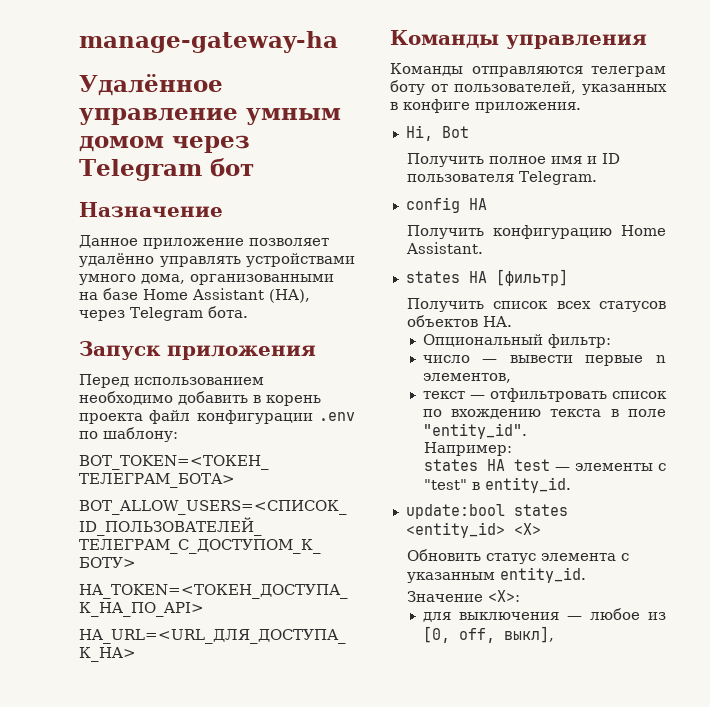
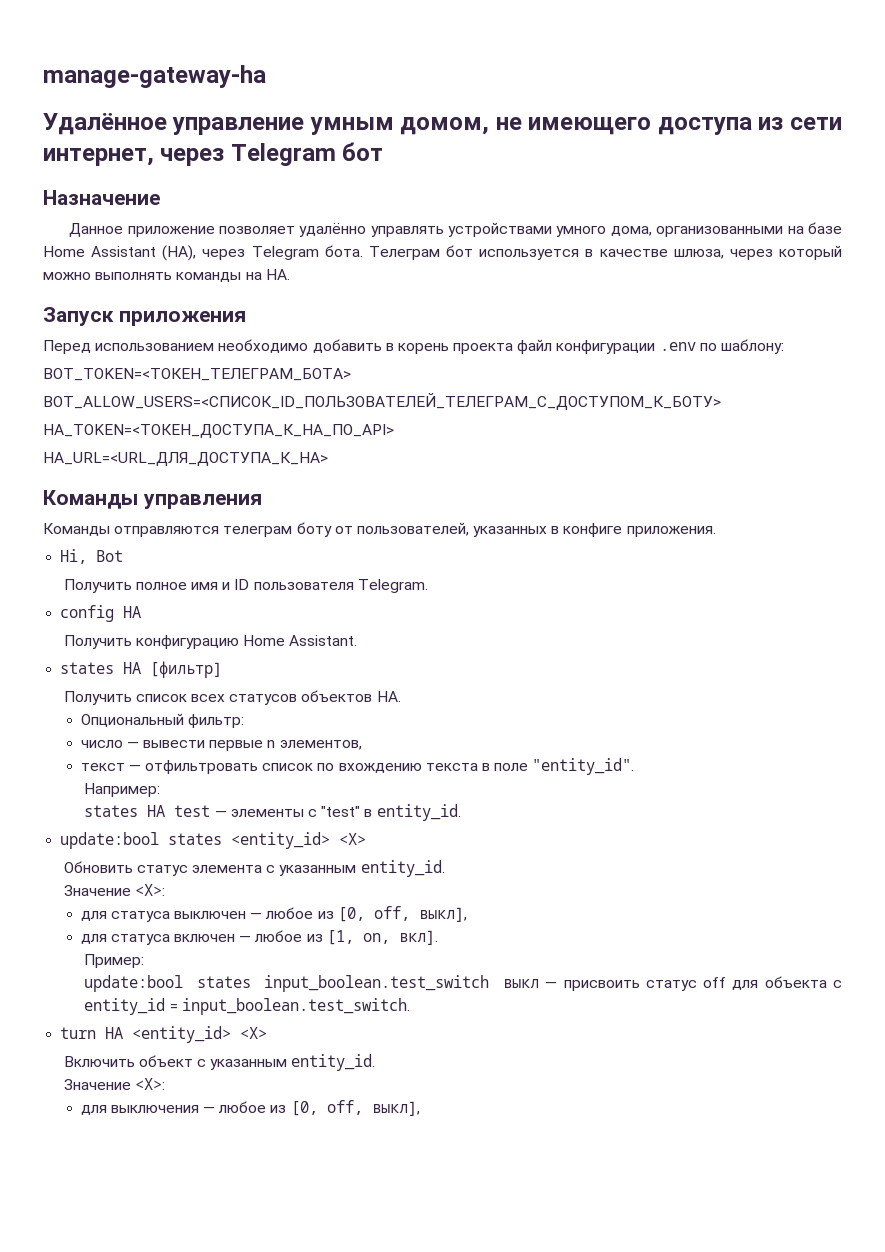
[79,136,164,152] домом -> [400,117,842,135] [43,148,154,166] домом, не имеющего доступа из сети интернет,
(248, 312) none -> [368,245,843,260] [43,269,290,282] Телеграм бот используется в качестве шлюза, через который можно выполнять команды на HA.
(520, 596) none -> [80,906,467,922] [80,930,438,945] [84,954,145,968] [84,975,843,992] [84,998,410,1015] [60,1026,268,1043] [63,1054,376,1071] [63,1078,165,1090] // для статуса выключен — любое из [0, off, выкл], // для статуса включен — любое из [1, on, вкл]. // Пример: // update:bool states input_boolean.test_switch выкл — присвоить статус off для объекта с entity_id = input_boolean.test_switch. // turn HA <entity_id> <X> // Включить объект с указанным entity_id. // Значение <X>:

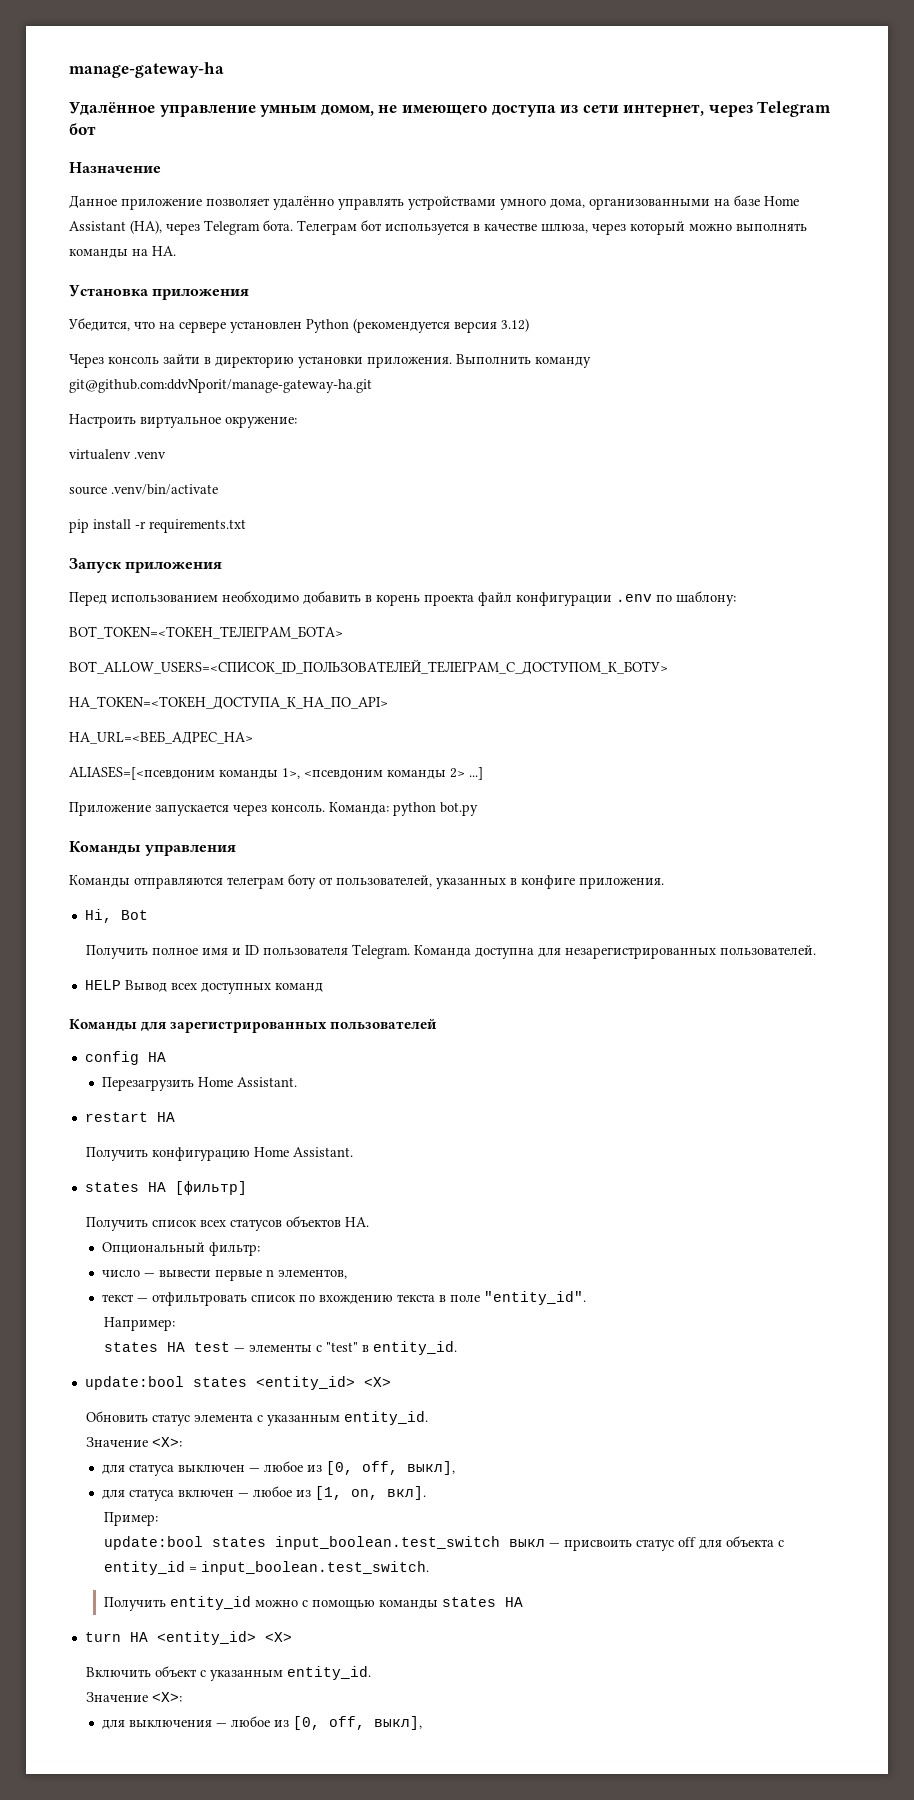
(290, 274) none -> [69,285,250,300] [68,318,529,333] [69,354,591,368] [69,379,372,393] [69,414,297,428] [69,449,166,460] [69,484,218,495] [69,519,246,533] // Установка приложения // Убедится, что на сервере установлен Python (рекомендуется версия 3.12) // Через консоль зайти в директорию установки приложения. Выполнить команду git@github.com:ddvNporit/manage-gateway-ha.git // Настроить виртуальное окружение: // virtualenv .venv // source .venv/bin/activate // pip install -r requirements.txt
[43,452,328,466] HA_URL=<URL_ДЛЯ_ДОСТУПА_К_HA> -> [69,731,253,745] [69,766,483,780] [69,802,478,816] HA_URL=<ВЕБ_АДРЕС_HA> // ALIASES=[<псевдоним команды 1>, <псевдоним команды 2> ...] // Приложение запускается через консоль. Команда: python bot.py
[60,605,115,622] // config -> [414,945,817,959] [84,980,323,994] [69,1018,438,1033] [84,1051,166,1065] [102,1077,298,1091] [84,1112,148,1122] Команда доступна для незарегистрированных пользователей. // HELP Вывод всех доступных команд // Команды для зарегистрированных пользователей // config HA // Перезагрузить Home Assistant. // restart
(410, 1006) none -> [103,1596,523,1611] // Получить entity_id можно с помощью команды states HA

